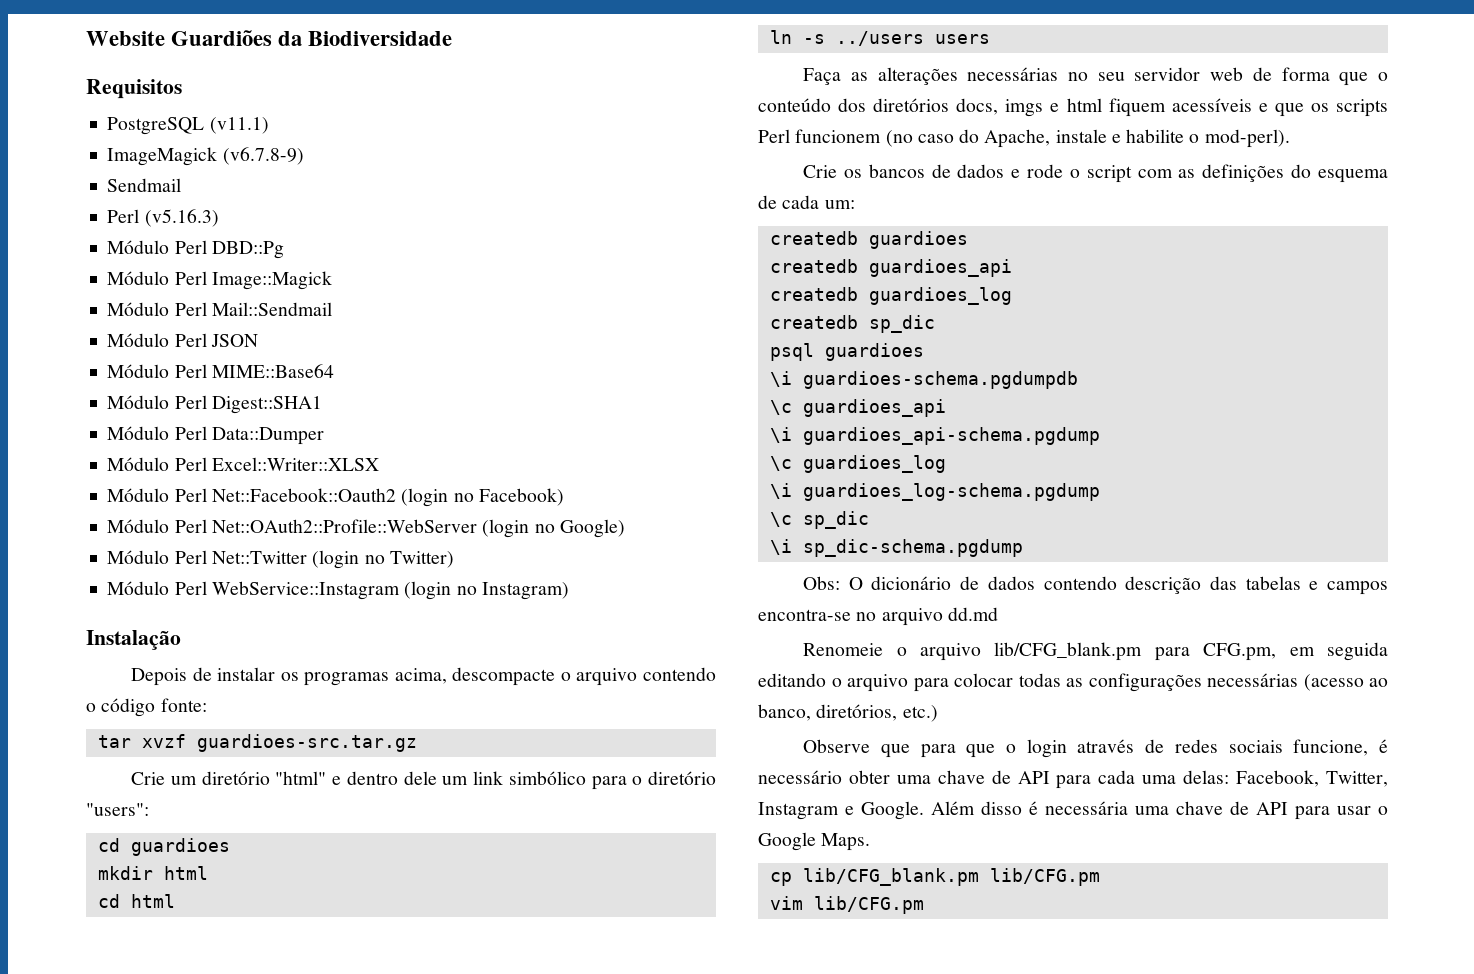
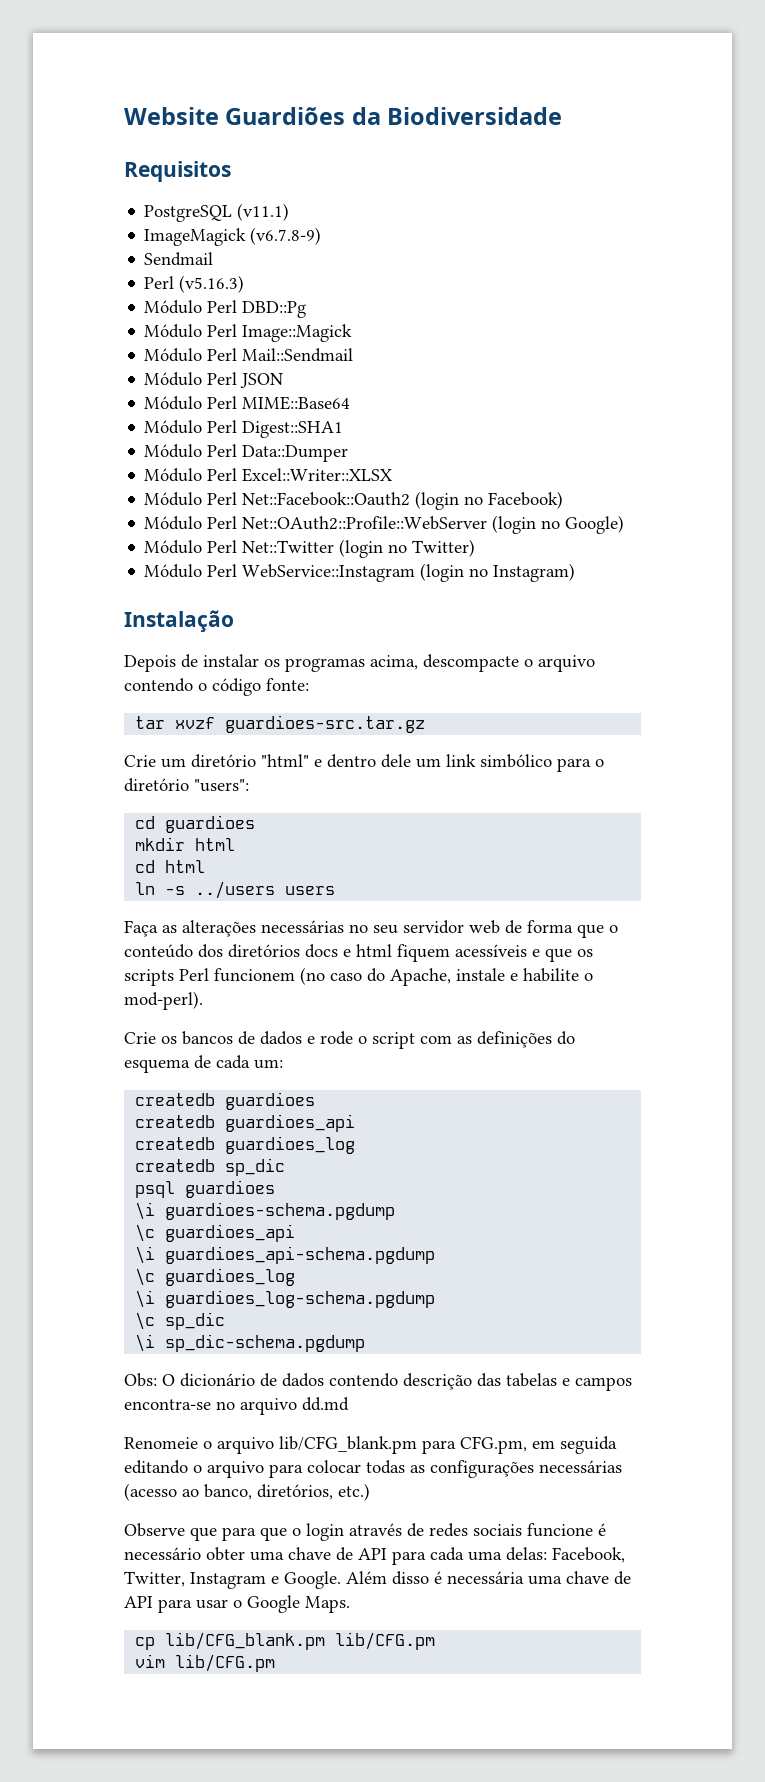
[956,98,1044,117] docs, imgs -> [305,944,338,958] docs
[802,371,1078,389] guardioes-schema.pgdumpdb -> [165,1202,396,1220] guardioes-schema.pgdump
[1293,739,1369,756] funcione, -> [527,1523,593,1537] funcione

